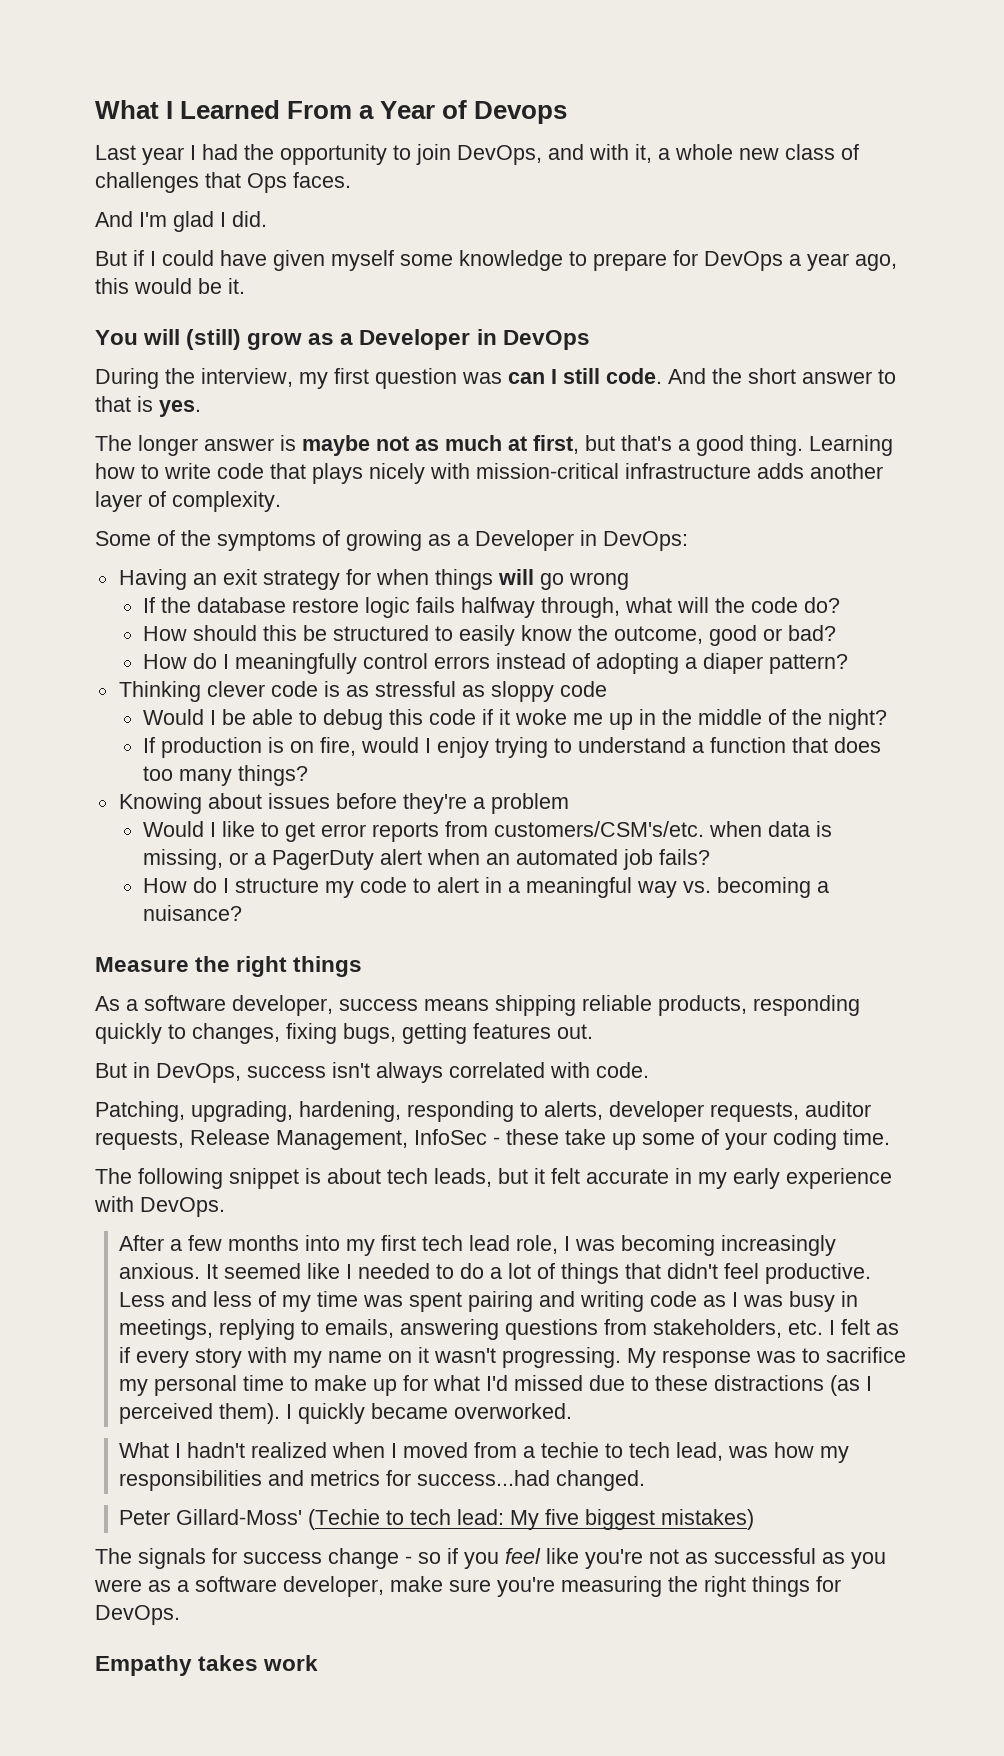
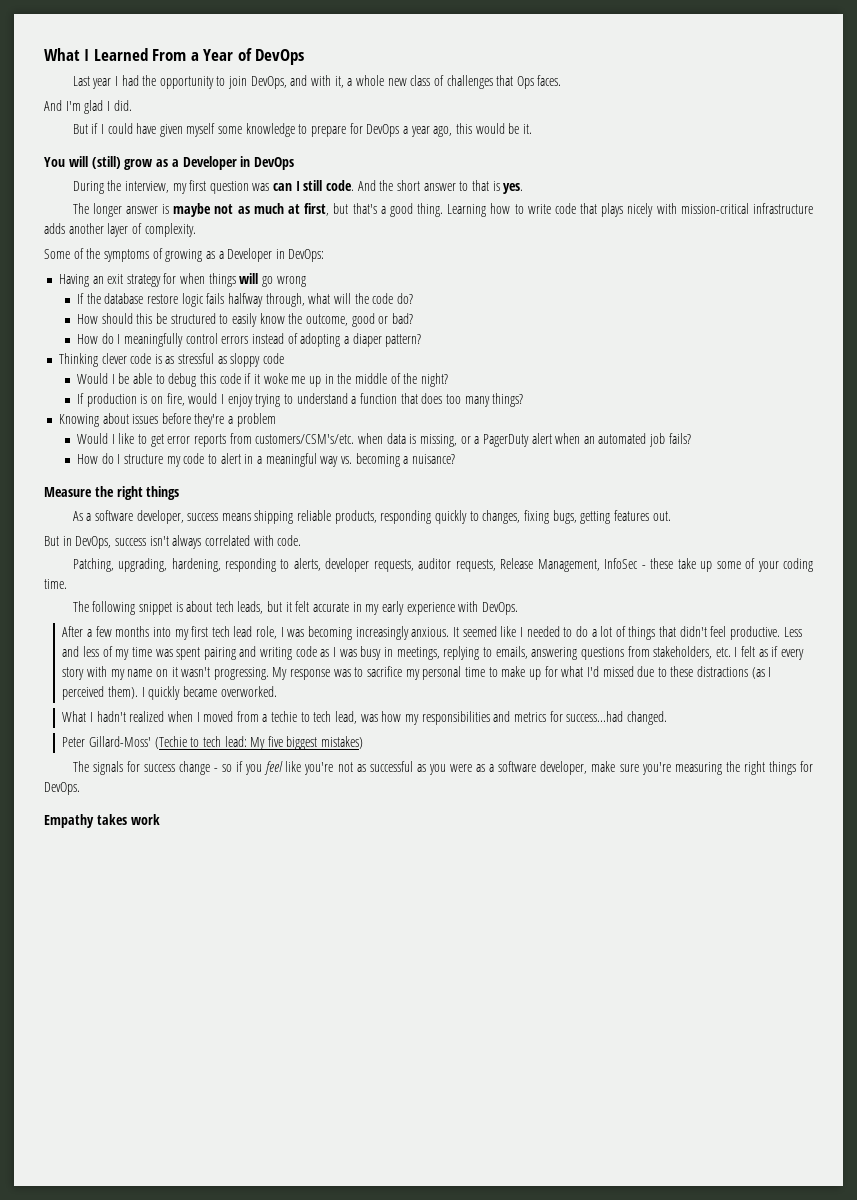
[474,101,568,124] Devops -> [255,49,305,65] DevOps

